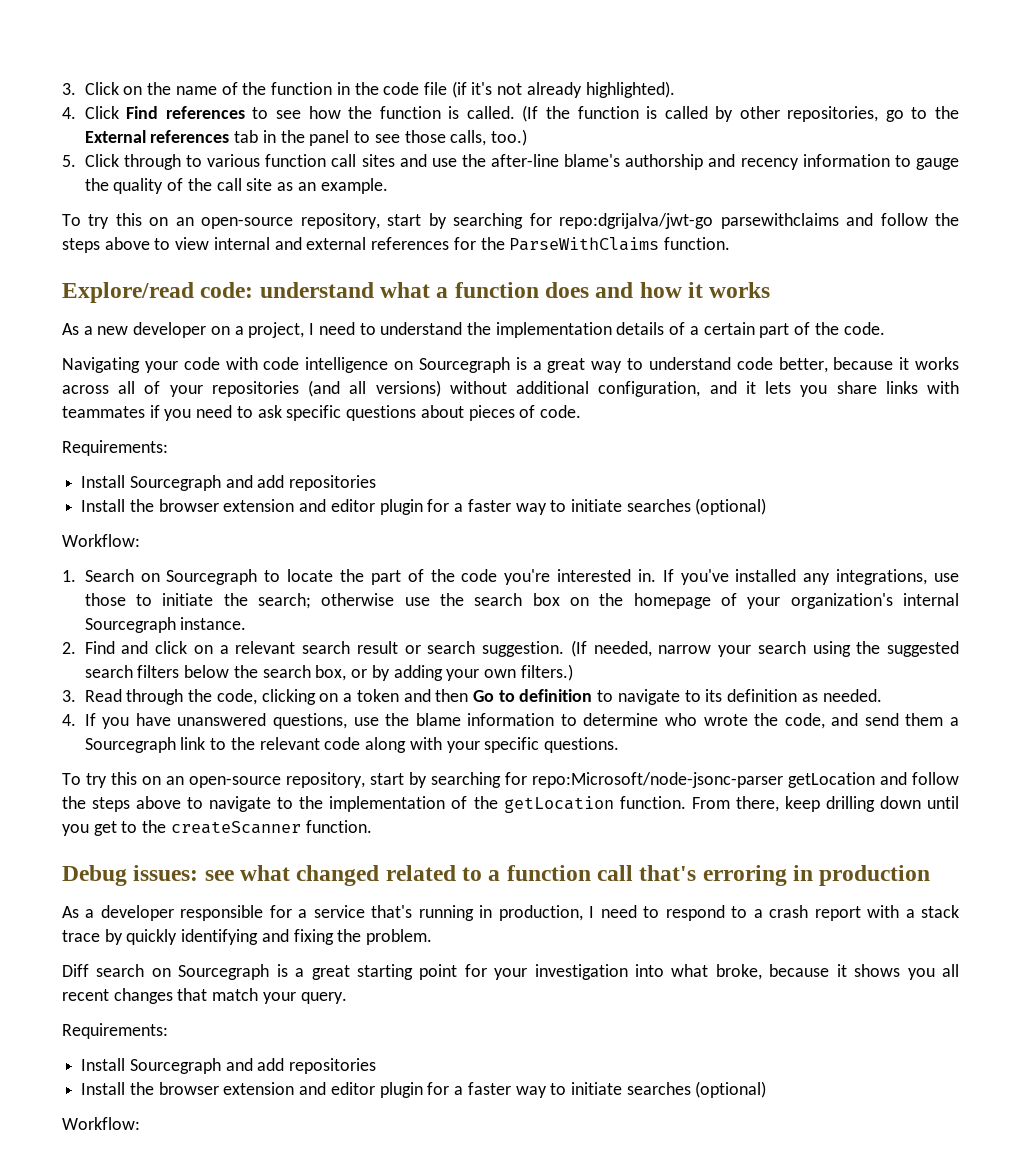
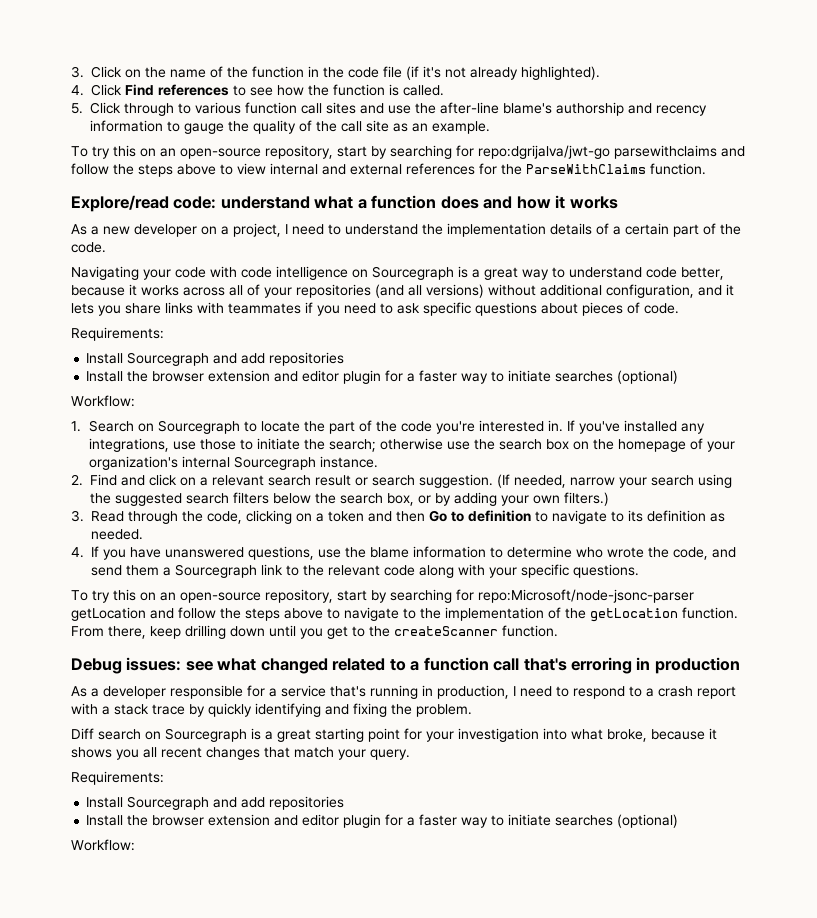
[522,105,959,122] [84,129,528,146] (If the function is called by other repositories, go to the External references tab in the panel to see those calls, too.) -> (444, 90) none

